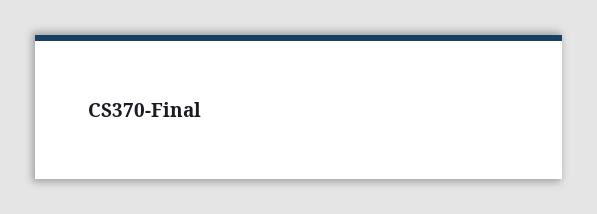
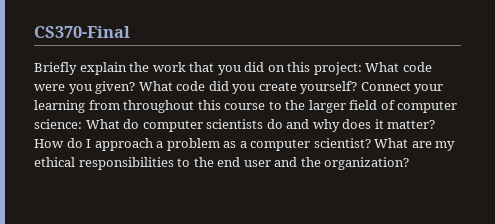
(201, 109) none -> [34,62,432,75] [34,81,444,94] [34,100,458,113] [34,119,436,132] [34,138,456,151] [34,157,410,170] // Briefly explain the work that you did on this project: What code were you given? What code did you create yourself? Connect your learning from throughout this course to the larger field of computer science: What do computer scientists do and why does it matter? How do I approach a problem as a computer scientist? What are my ethical responsibilities to the end user and the organization?

